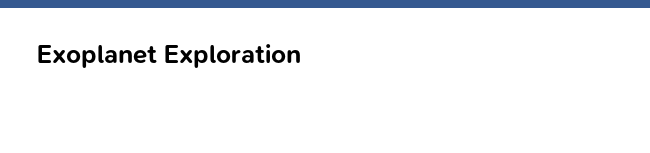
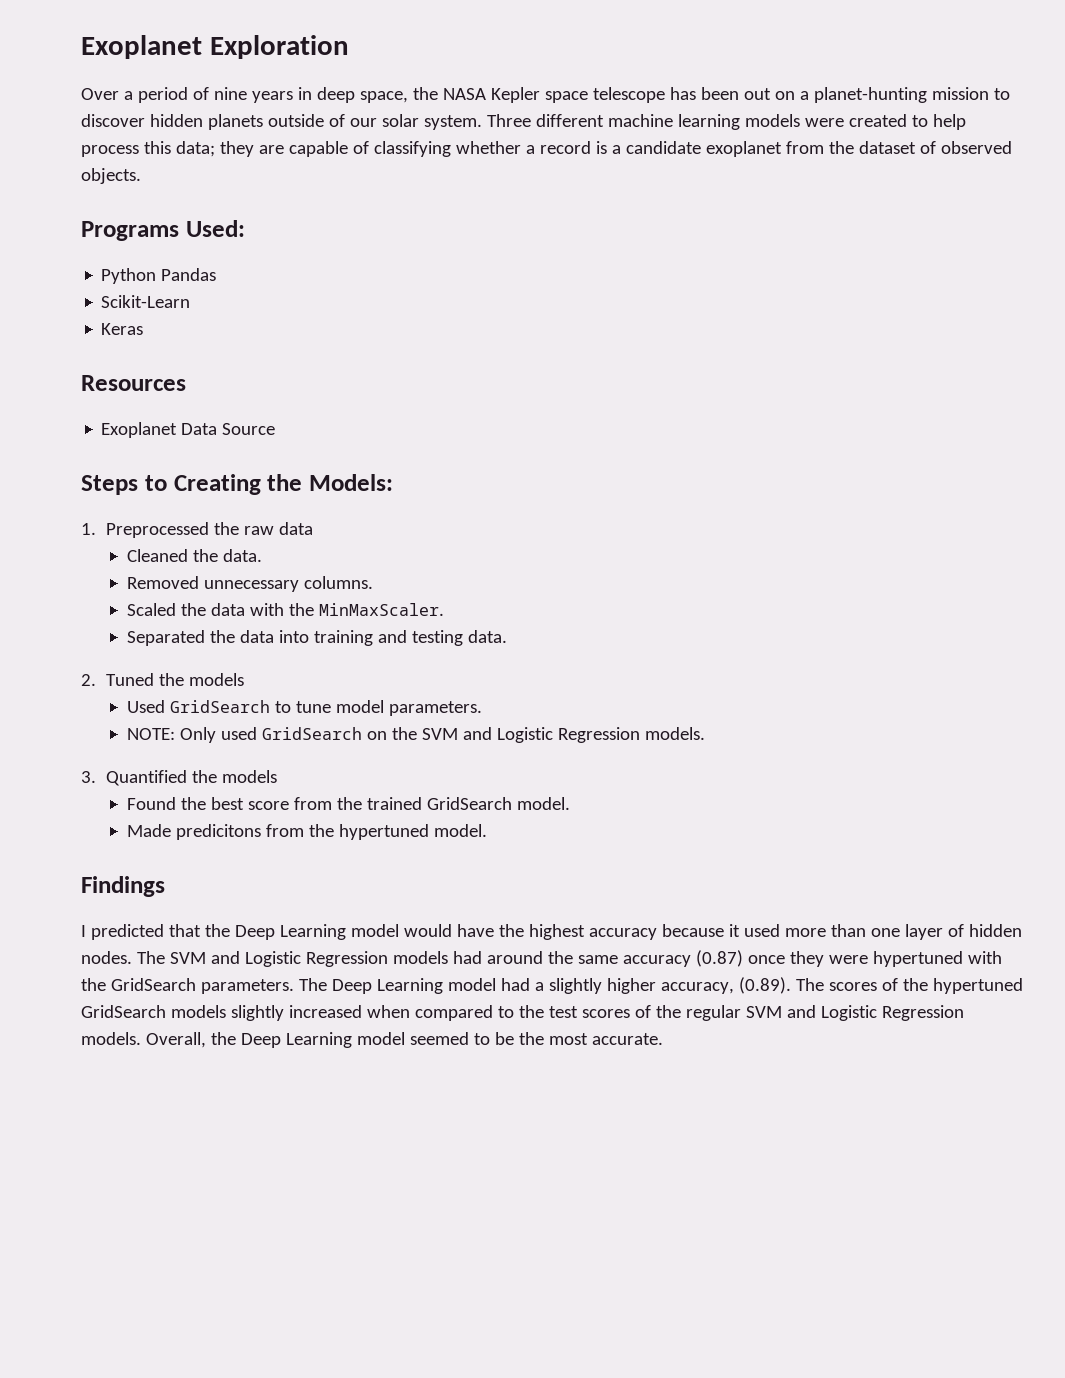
(302, 56) none -> [81,87,1010,103] [81,114,966,130] [81,141,1012,157] [81,168,141,184] [81,220,245,241] [101,268,217,284] [101,295,191,308] [101,323,144,335] [81,375,186,391] [101,422,276,438] [81,474,393,495] [81,522,314,538] [126,549,262,562] [126,576,373,592] [126,603,444,616] [126,630,507,646] [81,673,245,686] [126,700,482,716] [126,727,705,743] [81,770,278,786] [126,797,570,810] [126,824,487,840] [81,876,165,897] [81,924,1022,940] [81,950,1002,967] [81,977,1023,994] [81,1005,964,1021] [81,1032,663,1048] // Over a period of nine years in deep space, the NASA Kepler space telescope has been out on a planet-hunting mission to discover hidden planets outside of our solar system. Three different machine learning models were created to help process this data; they are capable of classifying whether a record is a candidate exoplanet from the dataset of observed objects. // Programs Used: // Python Pandas // Scikit-Learn // Keras // Resources // Exoplanet Data Source // Steps to Creating the Models: // 1. Preprocessed the raw data // Cleaned the data. // Removed unnecessary columns. // Scaled the data with the MinMaxScaler. // Separated the data into training and testing data. // 2. Tuned the models // Used GridSearch to tune model parameters. // NOTE: Only used GridSearch on the SVM and Logistic Regression models. // 3. Quantified the models // Found the best score from the trained GridSearch model. // Made predicitons from the hypertuned model. // Findings // I predicted that the Deep Learning model would have the highest accuracy because it used more than one layer of hidden nodes. The SVM and Logistic Regression models had around the same accuracy (0.87) once they were hypertuned with the GridSearch parameters. The Deep Learning model had a slightly higher accuracy, (0.89). The scores of the hypertuned GridSearch models slightly increased when compared to the test scores of the regular SVM and Logistic Regression models. Overall, the Deep Learning model seemed to be the most accurate.

